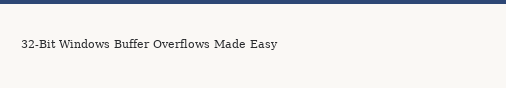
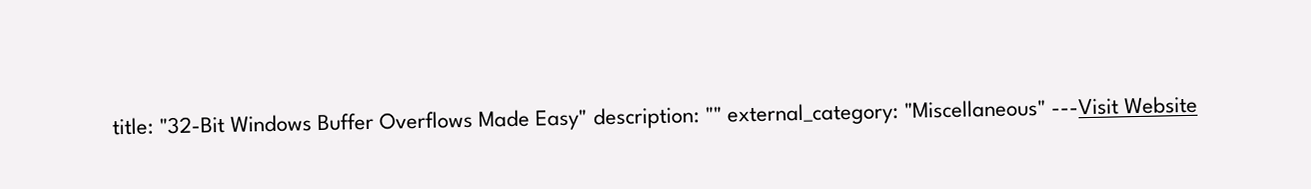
[21,40,56,48] 32-Bit -> [112,115,226,136] title: "32-Bit
[250,40,278,50] Easy -> [535,95,1198,131] Easy" description: "" external_category: "Miscellaneous" ---Visit Website

